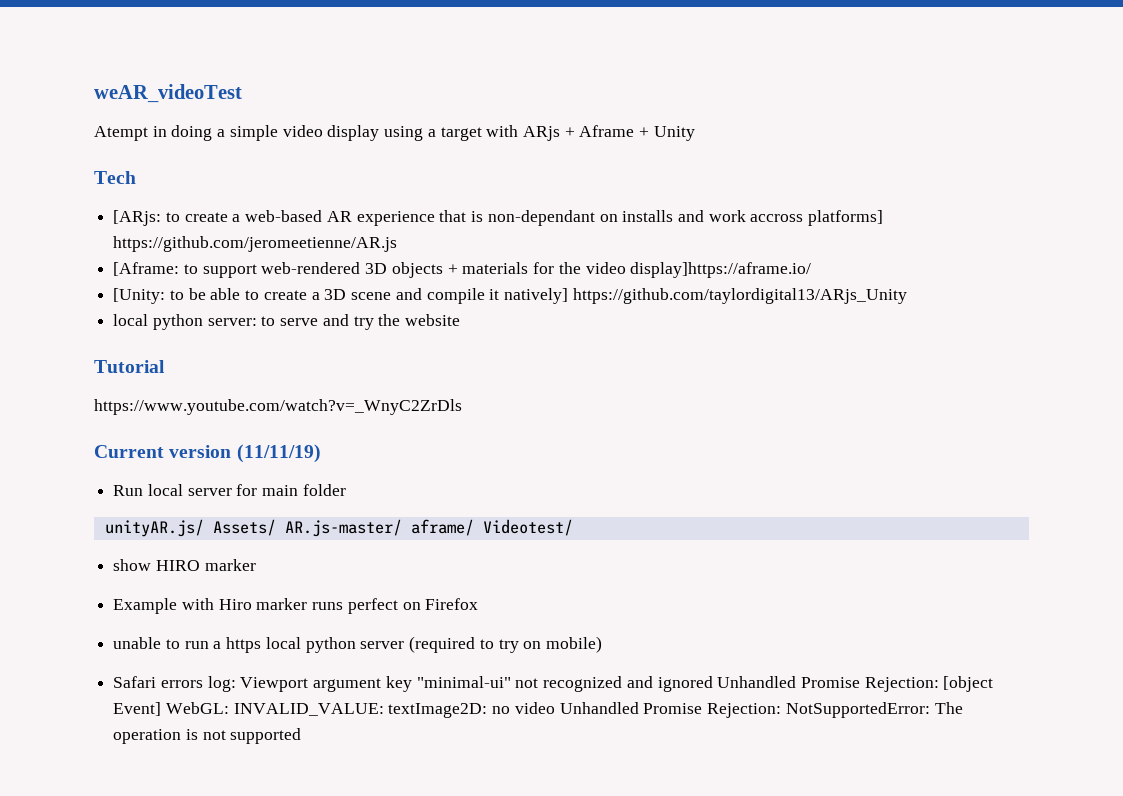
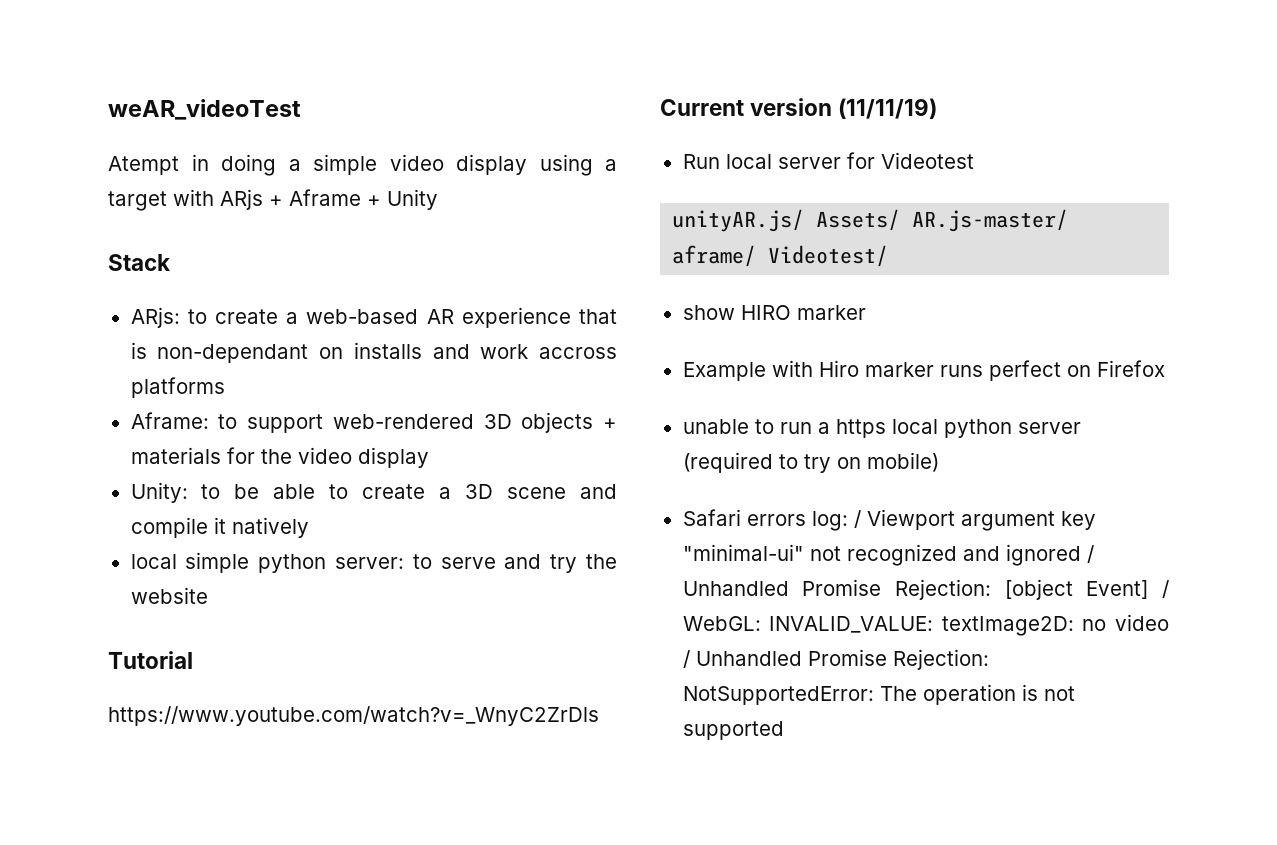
[94,171,136,184] [113,210,162,226] Tech // [ARjs: -> [108,254,170,271] [130,307,180,328] Stack // ARjs:
[808,210,884,226] [113,236,398,252] [113,262,180,276] platforms] https://github.com/jeromeetienne/AR.js // [Aframe: -> [130,377,225,398] [130,412,209,429] platforms // Aframe:
[630,262,812,278] [113,288,166,304] display]https://aframe.io/ // [Unity: -> [357,447,429,468] [130,482,188,503] display // Unity:
[503,288,907,304] [113,314,149,326] natively] https://github.com/taylordigital13/ARjs_Unity // local -> [231,517,309,538] [130,552,250,573] natively // local simple
[262,484,346,496] main folder -> [880,152,974,169] Videotest
(236, 684) none -> [853,510,861,528] /
(713, 684) none -> [1086,545,1094,563] /
(162, 709) none -> [1162,580,1169,598] /
(555, 708) none -> [682,650,690,668] /

